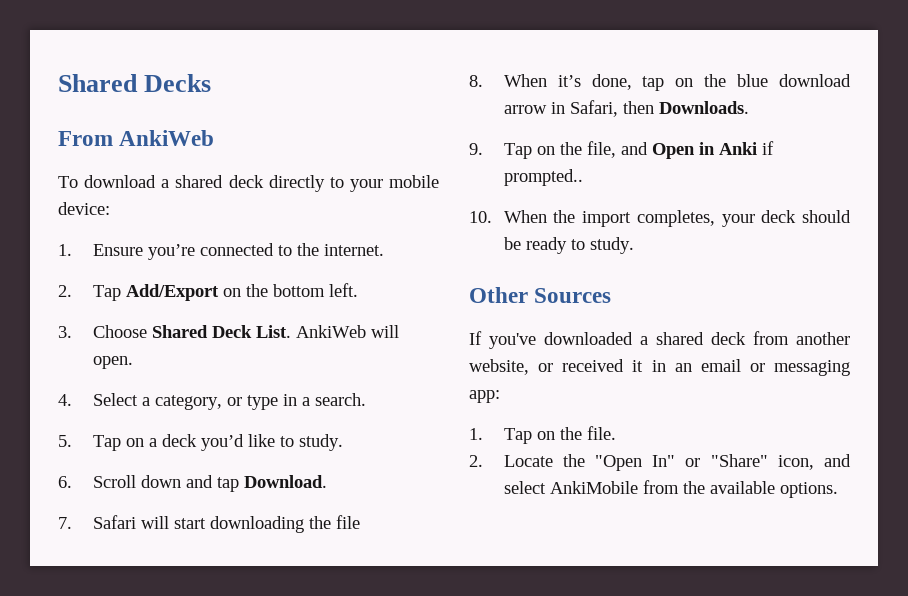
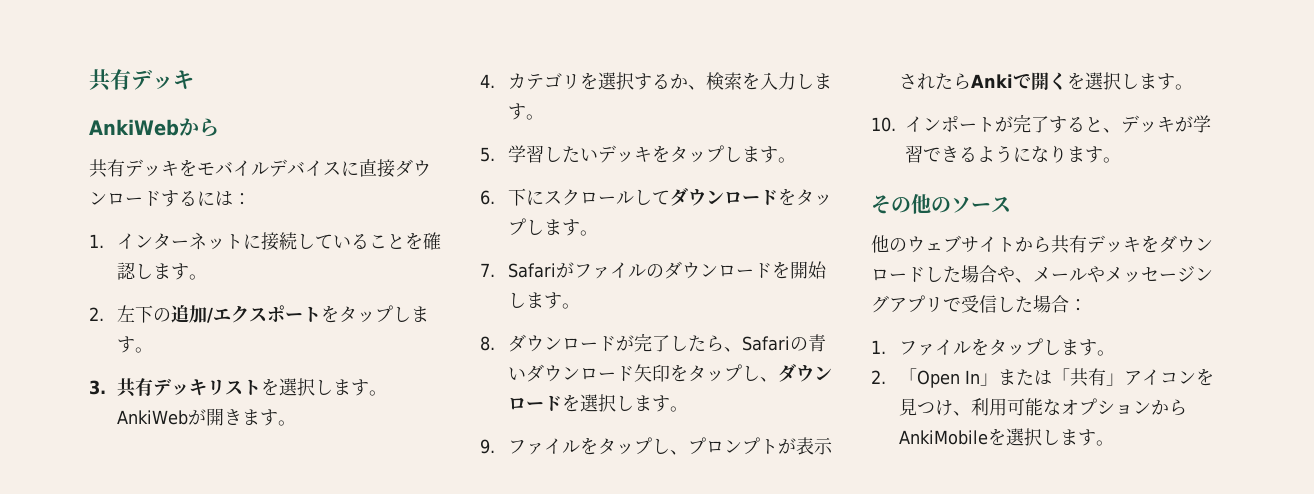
[58,74,212,92] [58,130,215,146] [58,175,439,192] [58,202,110,215] [58,243,384,260] [58,283,358,301] [58,325,399,338] [92,356,133,369] [58,393,366,410] [58,434,343,451] [58,475,327,492] [58,515,360,533] [469,74,851,91] [503,100,749,117] [469,141,774,159] [503,169,583,186] [469,210,851,227] [503,237,634,254] [469,287,612,303] [469,331,850,349] [469,359,850,376] [469,390,500,403] [469,426,616,444] [469,454,851,471] [503,480,838,498] Shared Decks // From AnkiWeb // To download a shared deck directly to your mobile device: // 1. Ensure you’re connected to the internet. // 2. Tap Add/Export on the bottom left. // 3. Choose Shared Deck List. AnkiWeb will open. // 4. Select a category, or type in a search. // 5. Tap on a deck you’d like to study. // 6. Scroll down and tap Download. // 7. Safari will start downloading the file // 8. When it’s done, tap on the blue download arrow in Safari, then Downloads. // 9. Tap on the file, and Open in Anki if prompted.. // 10. When the import completes, your deck should be ready to study. // Other Sources // If you've downloaded a shared deck from another website, or received it in an email or messaging app: // 1. Tap on the file. // 2. Locate the "Open In" or "Share" icon, and select AnkiMobile from the available options. -> [89,69,194,92] [89,118,219,137] [89,159,431,178] [89,190,251,207] [89,232,442,251] [117,262,208,280] [89,305,430,323] [117,336,154,353] [89,378,388,397] [117,408,297,426] [480,72,833,90] [508,103,545,120] [480,145,797,163] [480,188,833,206] [508,218,599,236] [480,261,828,279] [508,292,581,309] [480,333,827,352] [508,364,833,382] [508,394,689,412] [480,437,834,455] [899,72,1194,90] [871,114,1211,133] [905,145,1121,163] [871,194,1011,214] [871,235,1213,254] [871,265,1213,283] [871,295,1087,313] [871,338,1116,356] [871,368,1215,388] [899,398,1188,416] [899,428,1115,446] 共有デッキ // AnkiWebから // 共有デッキをモバイルデバイスに直接ダウンロードするには： // 1.インターネットに接続していることを確認します。 // 2.左下の追加/エクスポートをタップします。 // 3.共有デッキリストを選択します。AnkiWebが開きます。 // 4.カテゴリを選択するか、検索を入力します。 // 5.学習したいデッキをタップします。 // 6.下にスクロールしてダウンロードをタップします。 // 7. Safariがファイルのダウンロードを開始します。 // 8.ダウンロードが完了したら、Safariの青いダウンロード矢印をタップし、ダウンロードを選択します。 // 9.ファイルをタップし、プロンプトが表示されたらAnkiで開くを選択します。 // 10.インポートが完了すると、デッキが学習できるようになります。 // その他のソース // 他のウェブサイトから共有デッキをダウンロードした場合や、メールやメッセージングアプリで受信した場合： // 1.ファイルをタップします。 // 2.「Open In」または「共有」アイコンを見つけ、利用可能なオプションからAnkiMobileを選択します。

